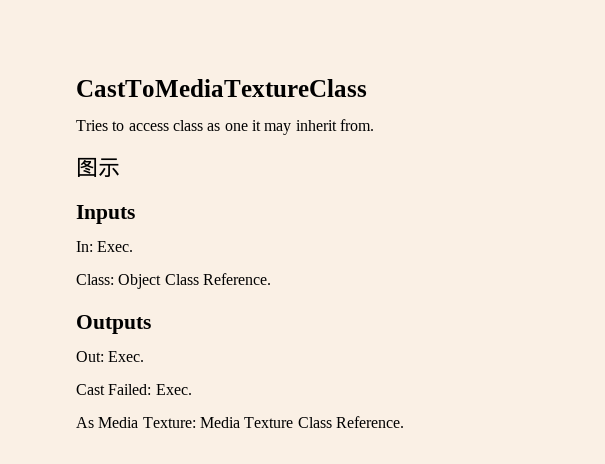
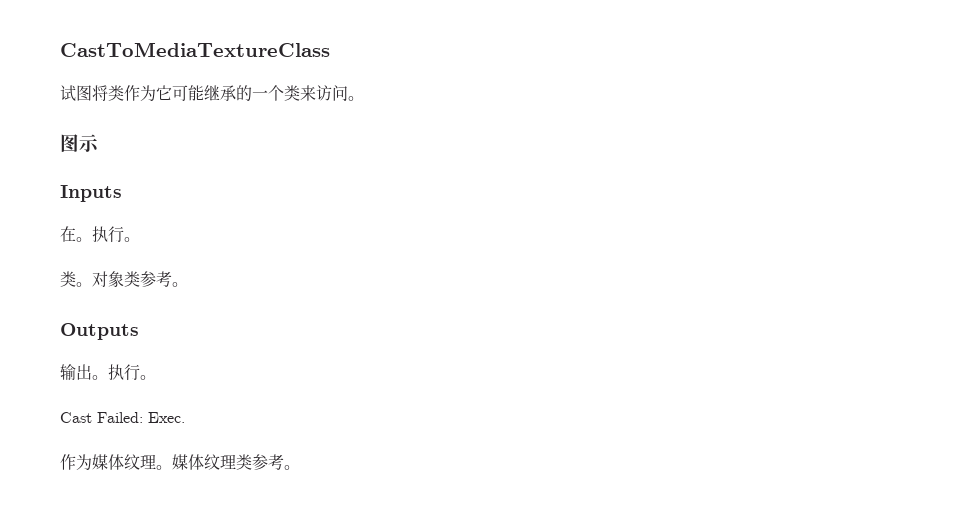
[76,119,374,135] [76,157,120,177] [76,205,135,224] [76,241,134,252] [76,273,271,289] [76,315,151,334] [76,351,145,362] [76,384,192,395] [76,416,404,428] Tries to access class as one it may inherit from. // 图示 // Inputs // In: Exec. // Class: Object Class Reference. // Outputs // Out: Exec. // Cast Failed: Exec. // As Media Texture: Media Texture Class Reference. -> [60,85,364,101] [60,134,99,152] [60,185,122,202] [60,226,140,243] [60,271,188,287] [60,323,139,340] [60,364,156,381] [60,412,185,423] [60,454,300,470] 试图将类作为它可能继承的一个类来访问。 // 图示 // Inputs // 在。执行。 // 类。对象类参考。 // Outputs // 输出。执行。 // Cast Failed: Exec. // 作为媒体纹理。媒体纹理类参考。

